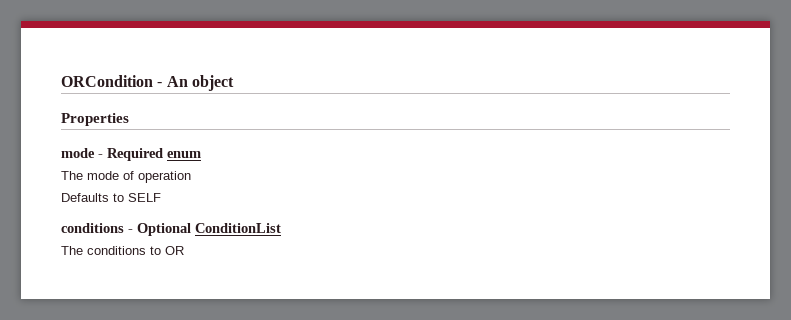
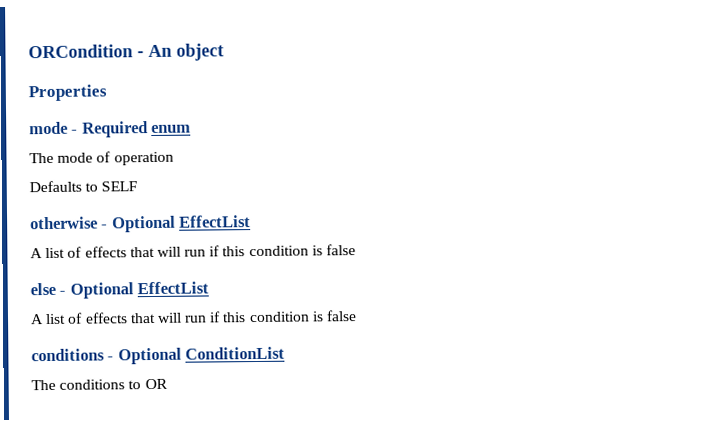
(161, 197) none -> [30,215,252,233] [30,244,357,259] [30,281,210,299] [30,310,358,325] // otherwise - Optional EffectList // A list of effects that will run if this condition is false // else - Optional EffectList // A list of effects that will run if this condition is false

